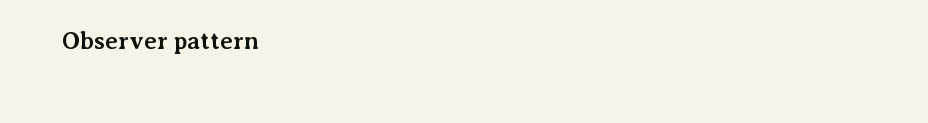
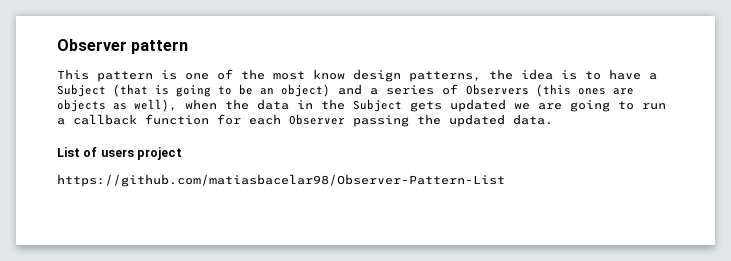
(260, 43) none -> [57,69,657,82] [57,84,634,97] [57,99,666,112] [57,114,553,127] [57,147,183,160] [57,174,505,187] // This pattern is one of the most know design patterns, the idea is to have a Subject (that is going to be an object) and a series of Observers (this ones are objects as well), when the data in the Subject gets updated we are going to run a callback function for each Observer passing the updated data. // List of users project // https://github.com/matiasbacelar98/Observer-Pattern-List

